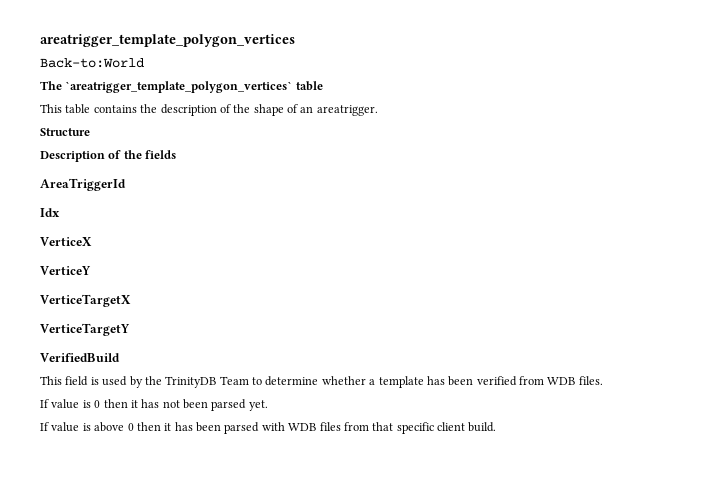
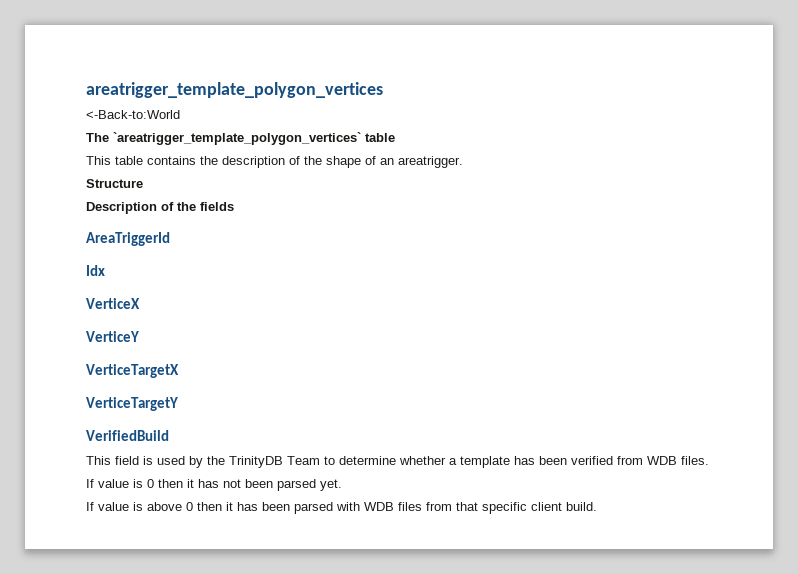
[40,58,144,68] Back-to:World -> [86,110,180,119] <-Back-to:World

